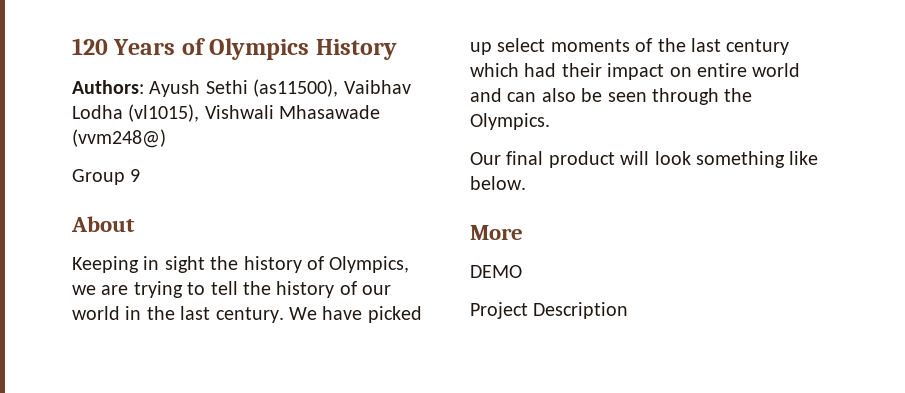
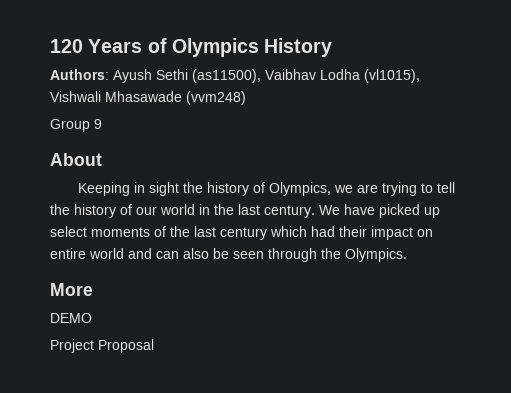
[72,129,166,148] (vvm248@) -> [186,91,246,105] (vvm248)
[470,151,819,168] [470,176,526,190] // Our final product will look something like below. -> (407, 255) none
[533,302,629,319] Description -> [98,339,154,353] Proposal

